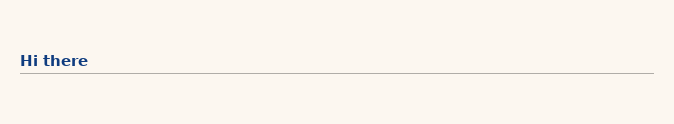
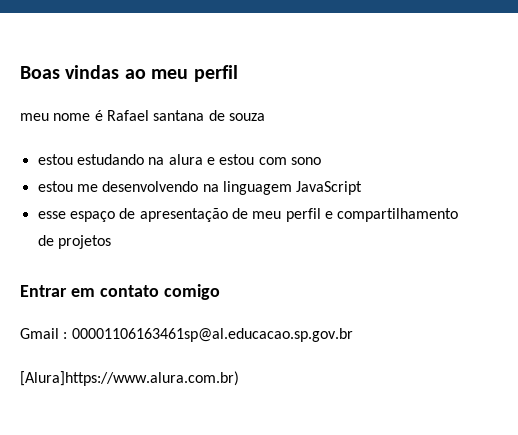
[20,55,88,66] Hi there -> [20,65,238,82] [20,110,265,121] [37,154,321,165] [37,181,363,195] [37,208,459,222] [37,235,111,249] [20,284,220,300] [20,328,353,342] [20,371,239,386] Boas vindas ao meu perfil // meu nome é Rafael santana de souza // estou estudando na alura e estou com sono // estou me desenvolvendo na linguagem JavaScript // esse espaço de apresentação de meu perfil e compartilhamento de projetos // Entrar em contato comigo // Gmail : 00001106163461sp@al.educacao.sp.gov.br // [Alura]https://www.alura.com.br)

